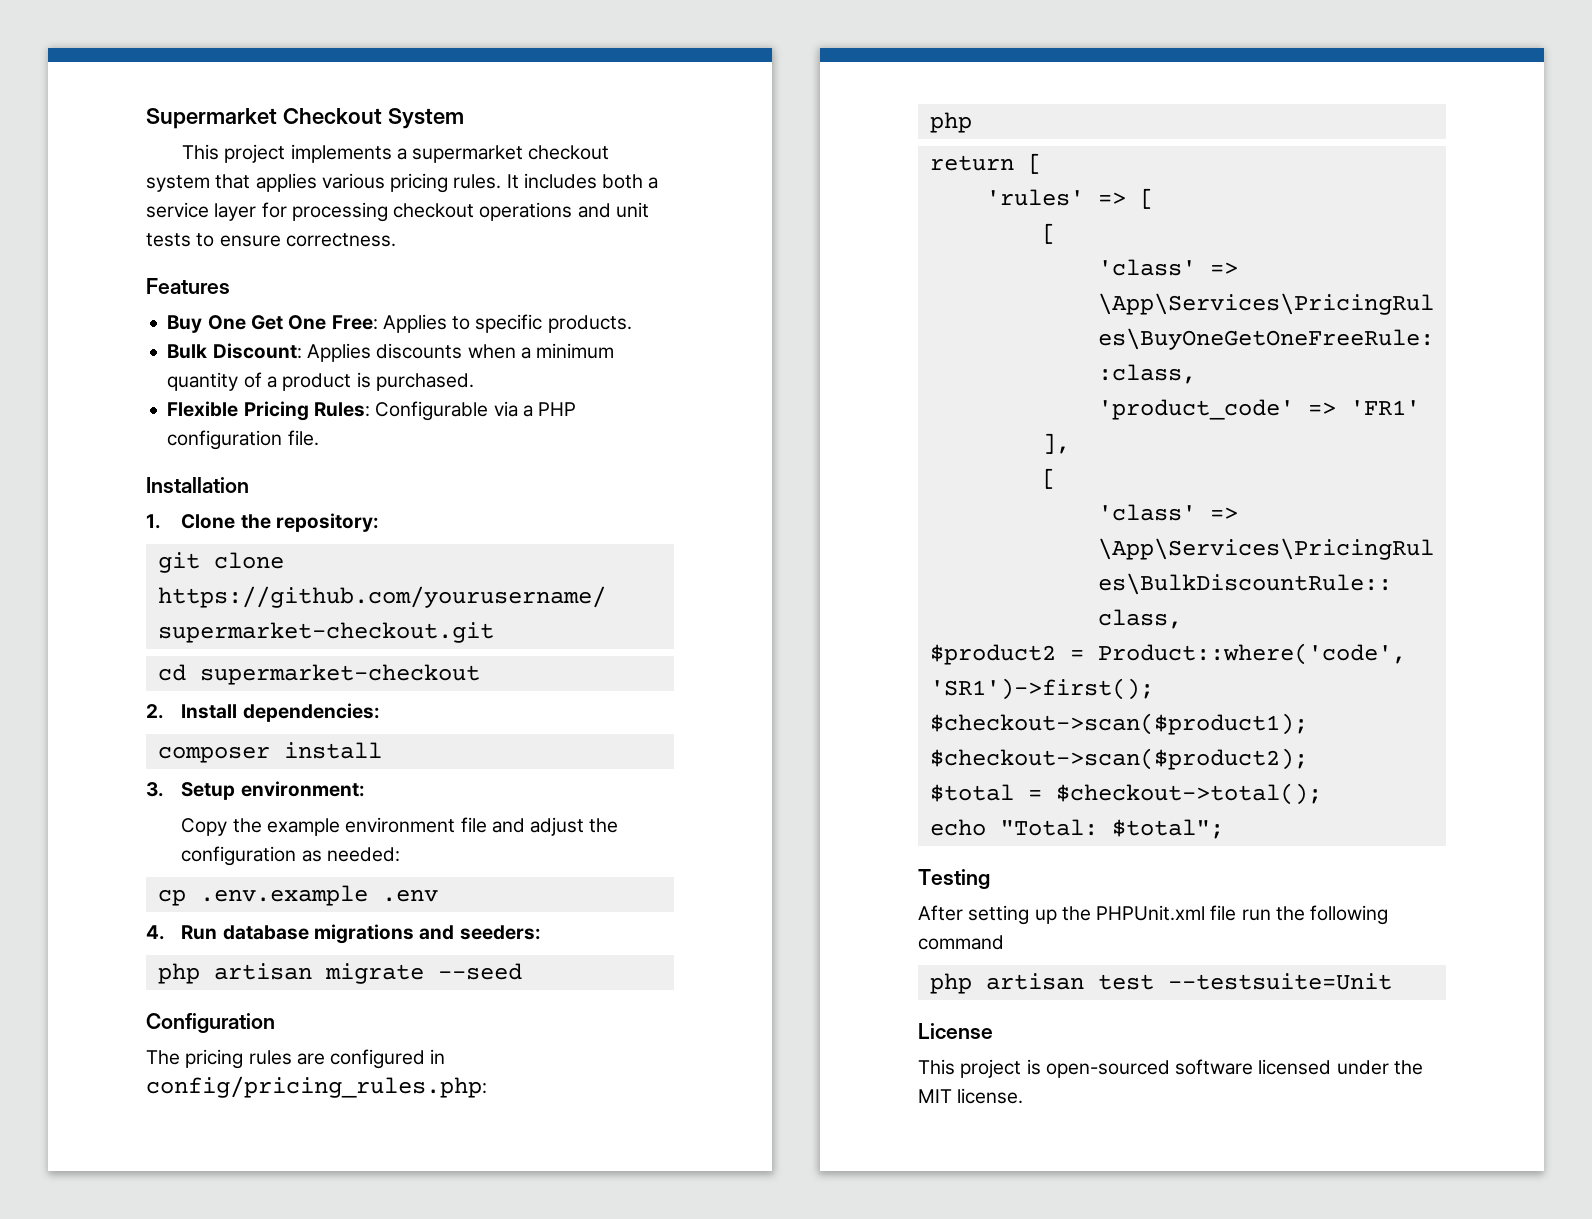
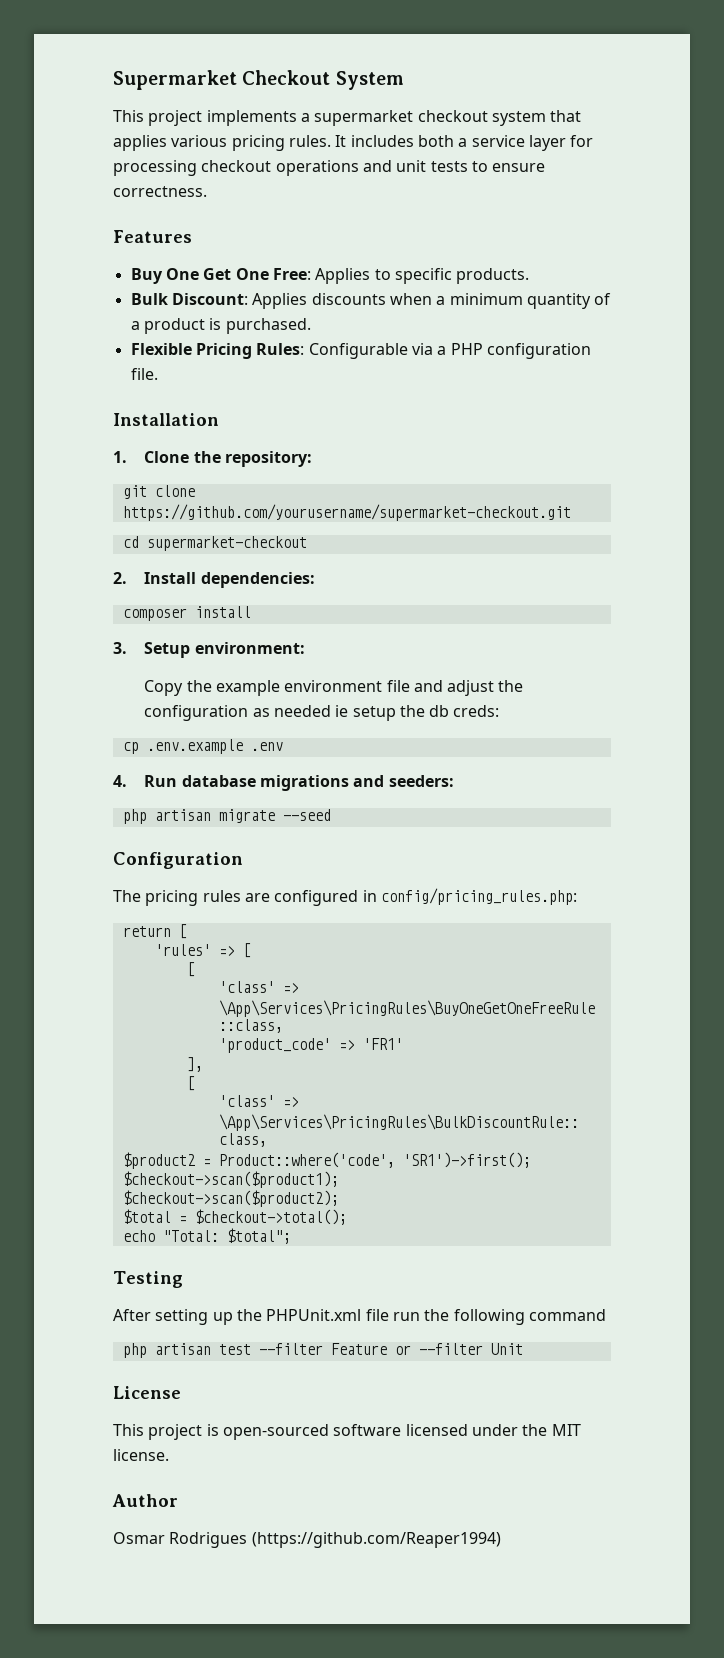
[327,847,401,862] needed: -> [273,705,500,721] needed ie setup the db creds:
[929,112,972,133] // php -> (577, 896) none
[1167,973,1392,990] --testsuite=Unit -> [258,1343,523,1355] --filter Feature or --filter Unit
(1024, 1096) none -> [112,1494,178,1507] [113,1532,501,1548] // Author // Osmar Rodrigues (https://github.com/Reaper1994)

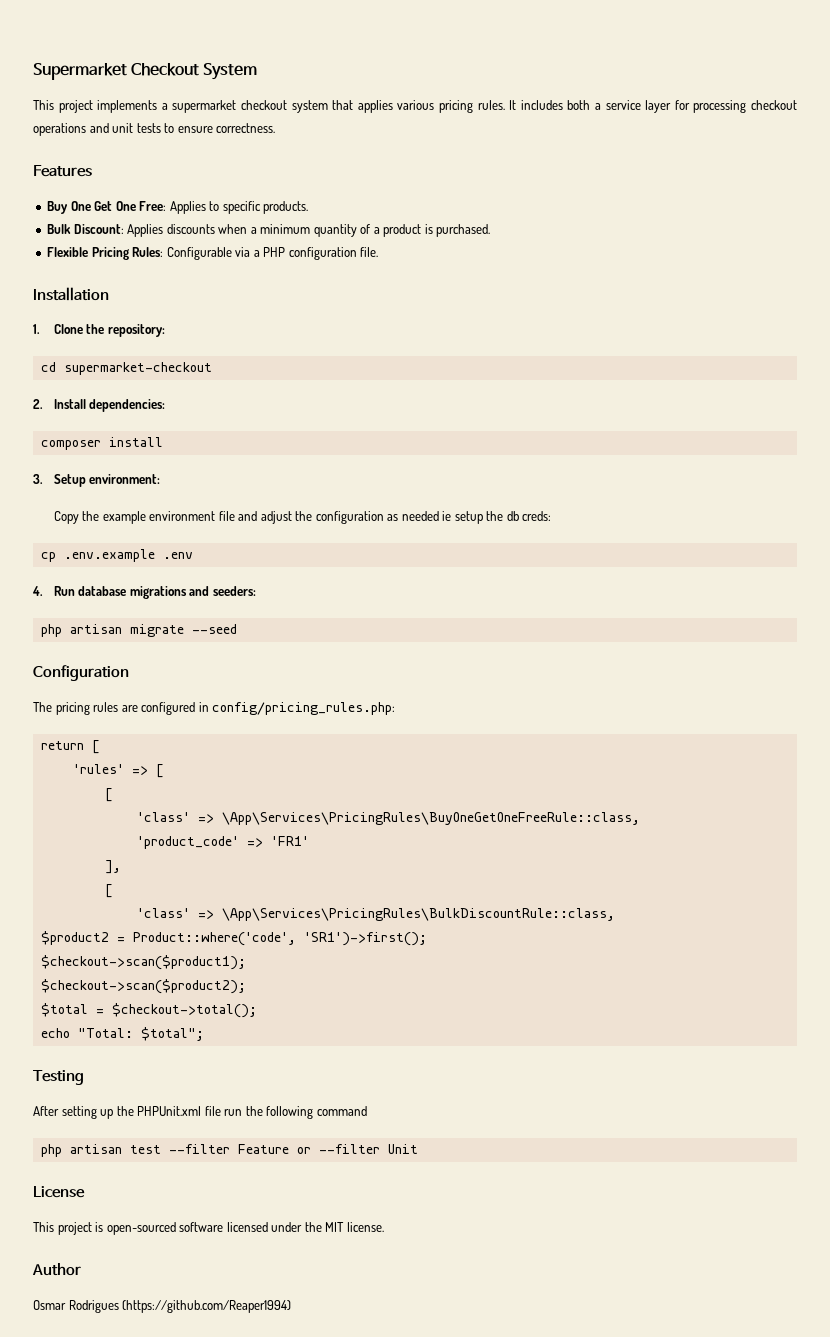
[122,485,195,499] [122,504,571,521] // git clone https://github.com/yourusername/supermarket-checkout.git -> (165, 330) none

